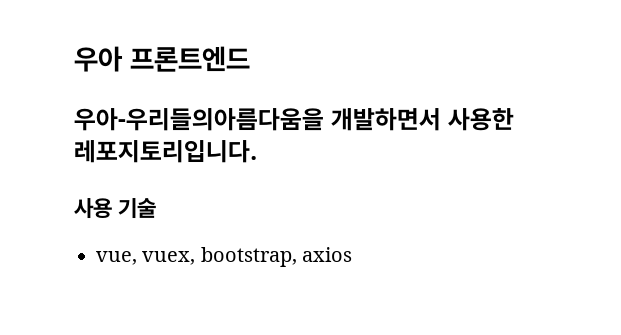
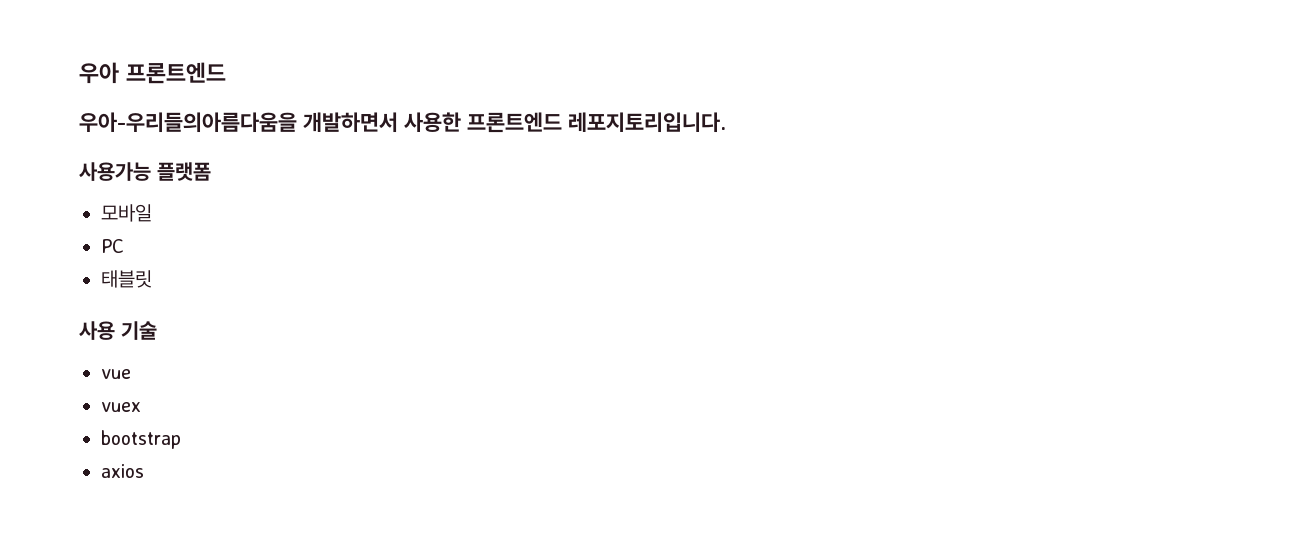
(514, 119) none -> [467,112,562,133] 프론트엔드
(257, 151) none -> [79,162,211,181] [101,204,152,222] [101,239,124,253] [101,270,152,288] // 사용가능 플랫폼 // 모바일 // PC // 태블릿
[96,247,297,267] vue, vuex, bootstrap, -> [101,369,131,379] [101,402,141,412] [101,430,181,449] vue // vuex // bootstrap //

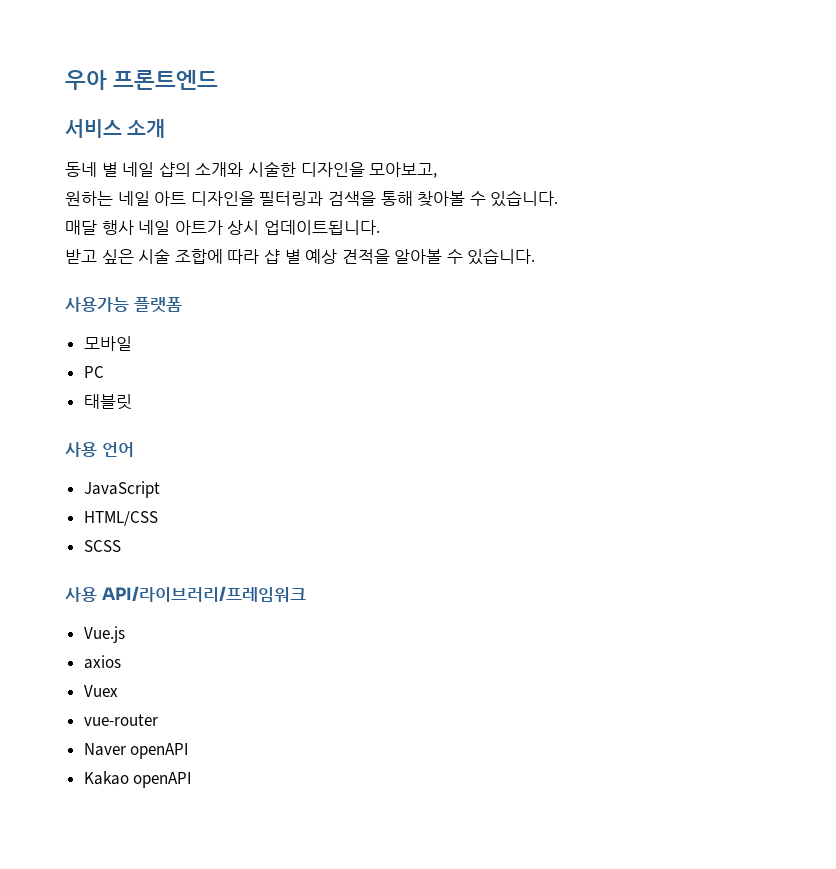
[79,112,726,133] 우아-우리들의아름다움을 개발하면서 사용한 프론트엔드 레포지토리입니다. -> [65,119,166,138] [65,161,438,178] [65,190,559,207] [65,220,380,235] [65,248,536,265] 서비스 소개 // 동네 별 네일 샵의 소개와 시술한 디자인을 모아보고, // 원하는 네일 아트 디자인을 필터링과 검색을 통해 찾아볼 수 있습니다. // 매달 행사 네일 아트가 상시 업데이트됩니다. // 받고 싶은 시술 조합에 따라 샵 별 예상 견적을 알아볼 수 있습니다.
[121,321,157,340] [101,369,131,379] [101,402,141,412] [101,430,181,449] [101,464,144,478] 기술 // vue // vuex // bootstrap // axios -> [101,442,134,457] [83,481,160,498] [83,511,158,526] [83,540,121,552] [65,586,306,602] [83,626,125,643] [83,655,121,669] [83,685,118,697] [83,714,158,726] [83,743,189,759] [83,771,192,788] 언어 // JavaScript // HTML/CSS // SCSS // 사용 API/라이브러리/프레임워크 // Vue.js // axios // Vuex // vue-router // Naver openAPI // Kakao openAPI

